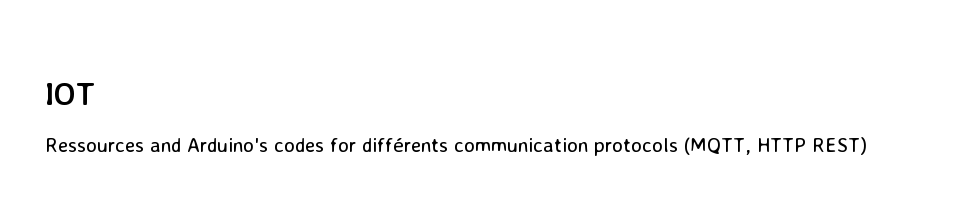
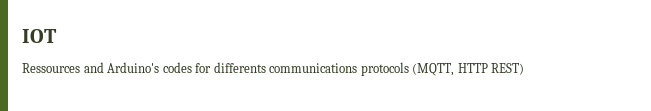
[362,138,588,152] différents communication -> [213,62,358,73] differents communications

